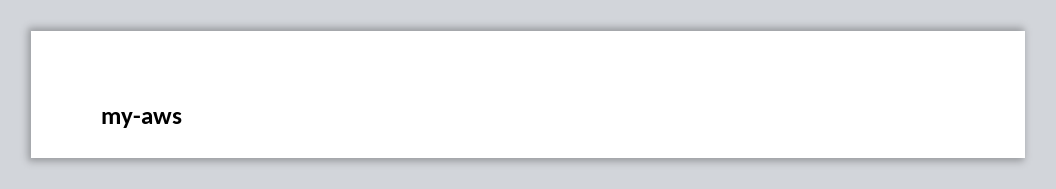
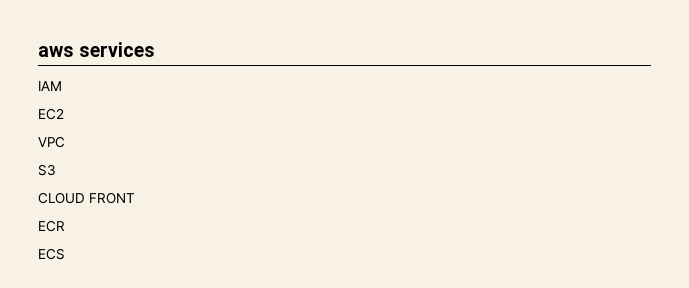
[101,112,182,128] my-aws -> [38,42,156,57] [38,81,62,91] [38,108,64,120] [38,136,65,148] [38,164,56,176] [38,192,135,204] [38,220,65,232] [38,248,65,260] aws services // IAM // EC2 // VPC // S3 // CLOUD FRONT // ECR // ECS

